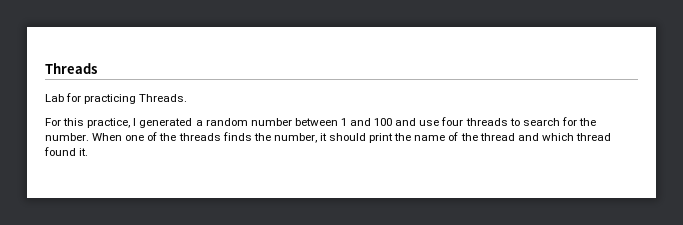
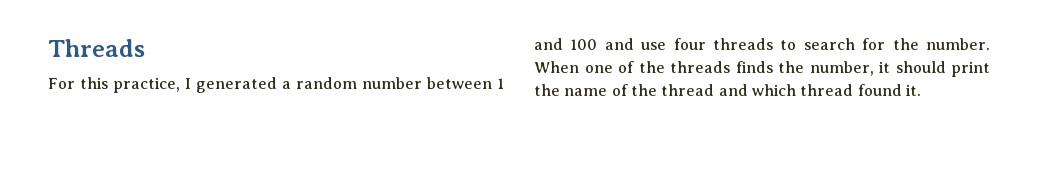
[45,93,188,104] // Lab for practicing Threads. -> (145, 48) none

